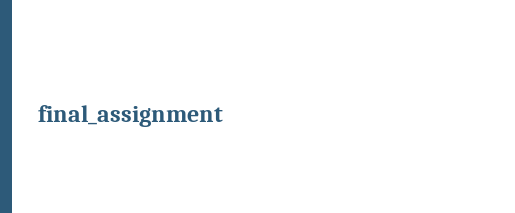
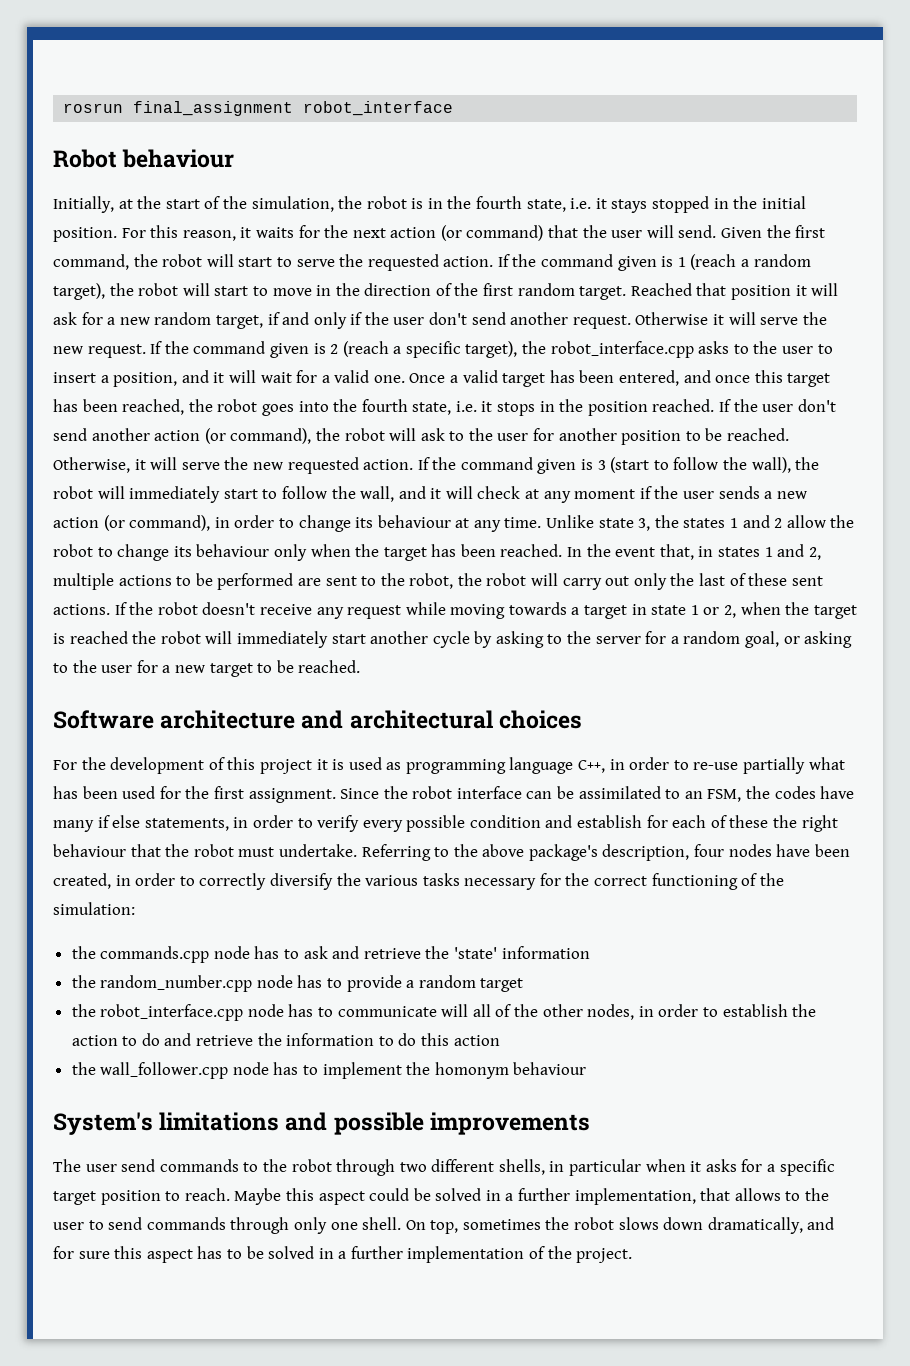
[38,105,223,127] final_assignment -> [63,101,454,116] [53,149,235,168] [53,196,806,213] [53,225,826,242] [53,254,811,271] [53,283,839,300] [53,312,827,329] [53,341,833,358] [53,370,831,387] [53,399,836,416] [53,428,790,445] [53,457,820,474] [53,486,807,503] [53,515,855,532] [53,544,821,561] [53,573,823,590] [53,602,857,619] [53,631,853,648] [53,660,361,677] [53,710,582,729] [53,757,845,774] [53,786,855,803] [53,815,838,832] [53,844,850,861] [53,873,784,890] [53,902,135,915] [71,946,590,963] [71,975,524,992] [71,1004,817,1021] [71,1033,500,1046] [71,1062,587,1079] [53,1112,590,1135] [53,1159,835,1176] [53,1188,830,1205] [53,1217,835,1234] [53,1246,633,1263] rosrun final_assignment robot_interface // Robot behaviour // Initially, at the start of the simulation, the robot is in the fourth state, i.e. it stays stopped in the initial position. For this reason, it waits for the next action (or command) that the user will send. Given the first command, the robot will start to serve the requested action. If the command given is 1 (reach a random target), the robot will start to move in the direction of the first random target. Reached that position it will ask for a new random target, if and only if the user don't send another request. Otherwise it will serve the new request. If the command given is 2 (reach a specific target), the robot_interface.cpp asks to the user to insert a position, and it will wait for a valid one. Once a valid target has been entered, and once this target has been reached, the robot goes into the fourth state, i.e. it stops in the position reached. If the user don't send another action (or command), the robot will ask to the user for another position to be reached. Otherwise, it will serve the new requested action. If the command given is 3 (start to follow the wall), the robot will immediately start to follow the wall, and it will check at any moment if the user sends a new action (or command), in order to change its behaviour at any time. Unlike state 3, the states 1 and 2 allow the robot to change its behaviour only when the target has been reached. In the event that, in states 1 and 2, multiple actions to be performed are sent to the robot, the robot will carry out only the last of these sent actions. If the robot doesn't receive any request while moving towards a target in state 1 or 2, when the target is reached the robot will immediately start another cycle by asking to the server for a random goal, or asking to the user for a new target to be reached. // Software architecture and architectural choices // For the development of this project it is used as programming language C++, in order to re-use partially what has been used for the first assignment. Since the robot interface can be assimilated to an FSM, the codes have many if else statements, in order to verify every possible condition and establish for each of these the right behaviour that the robot must undertake. Referring to the above package's description, four nodes have been created, in order to correctly diversify the various tasks necessary for the correct functioning of the simulation: // the commands.cpp node has to ask and retrieve the 'state' information // the random_number.cpp node has to provide a random target // the robot_interface.cpp node has to communicate will all of the other nodes, in order to establish the action to do and retrieve the information to do this action // the wall_follower.cpp node has to implement the homonym behaviour // System's limitations and possible improvements // The user send commands to the robot through two different shells, in particular when it asks for a specific target position to reach. Maybe this aspect could be solved in a further implementation, that allows to the user to send commands through only one shell. On top, sometimes the robot slows down dramatically, and for sure this aspect has to be solved in a further implementation of the project.

